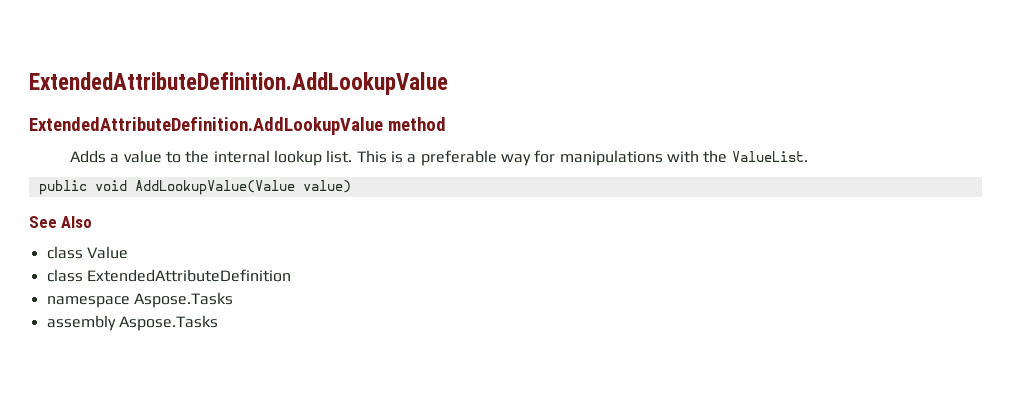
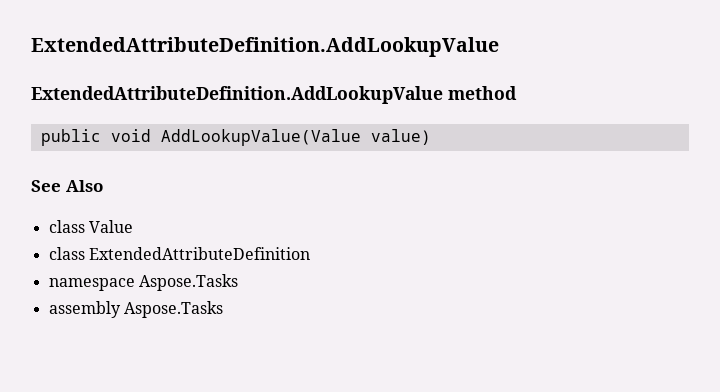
[70,150,808,166] // Adds a value to the internal lookup list. This is a preferable way for manipulations with the ValueList. -> (517, 93) none

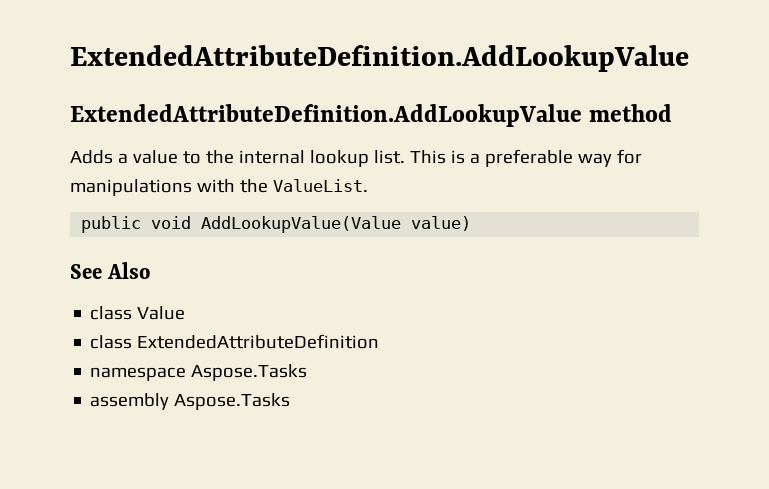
(517, 93) none -> [70,149,642,167] [70,179,368,196] // Adds a value to the internal lookup list. This is a preferable way for manipulations with the ValueList.

